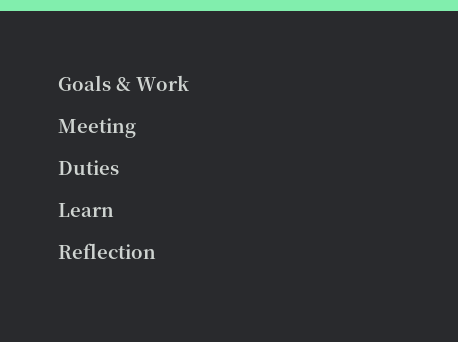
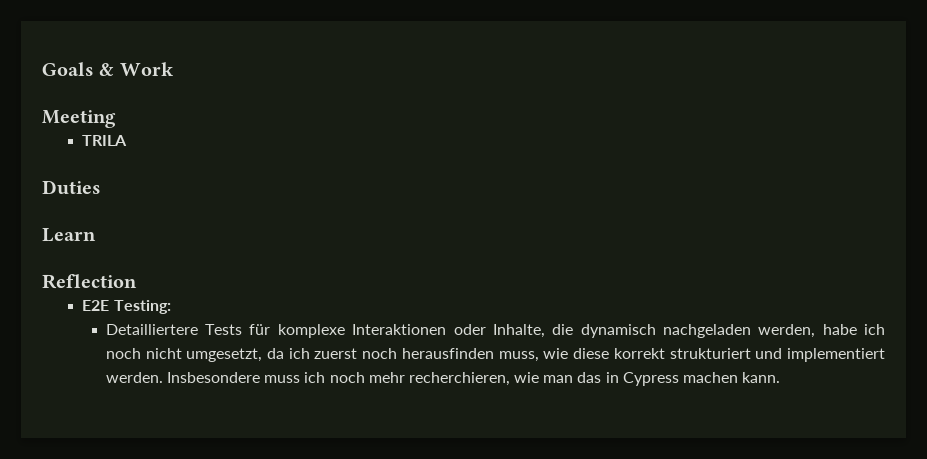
(136, 128) none -> [82,135,128,146] // TRILA
(156, 251) none -> [82,300,171,314] [105,324,885,338] [105,348,885,362] [105,372,781,386] // E2E Testing: // Detailliertere Tests für komplexe Interaktionen oder Inhalte, die dynamisch nachgeladen werden, habe ich noch nicht umgesetzt, da ich zuerst noch herausfinden muss, wie diese korrekt strukturiert und implementiert werden. Insbesondere muss ich noch mehr recherchieren, wie man das in Cypress machen kann.

